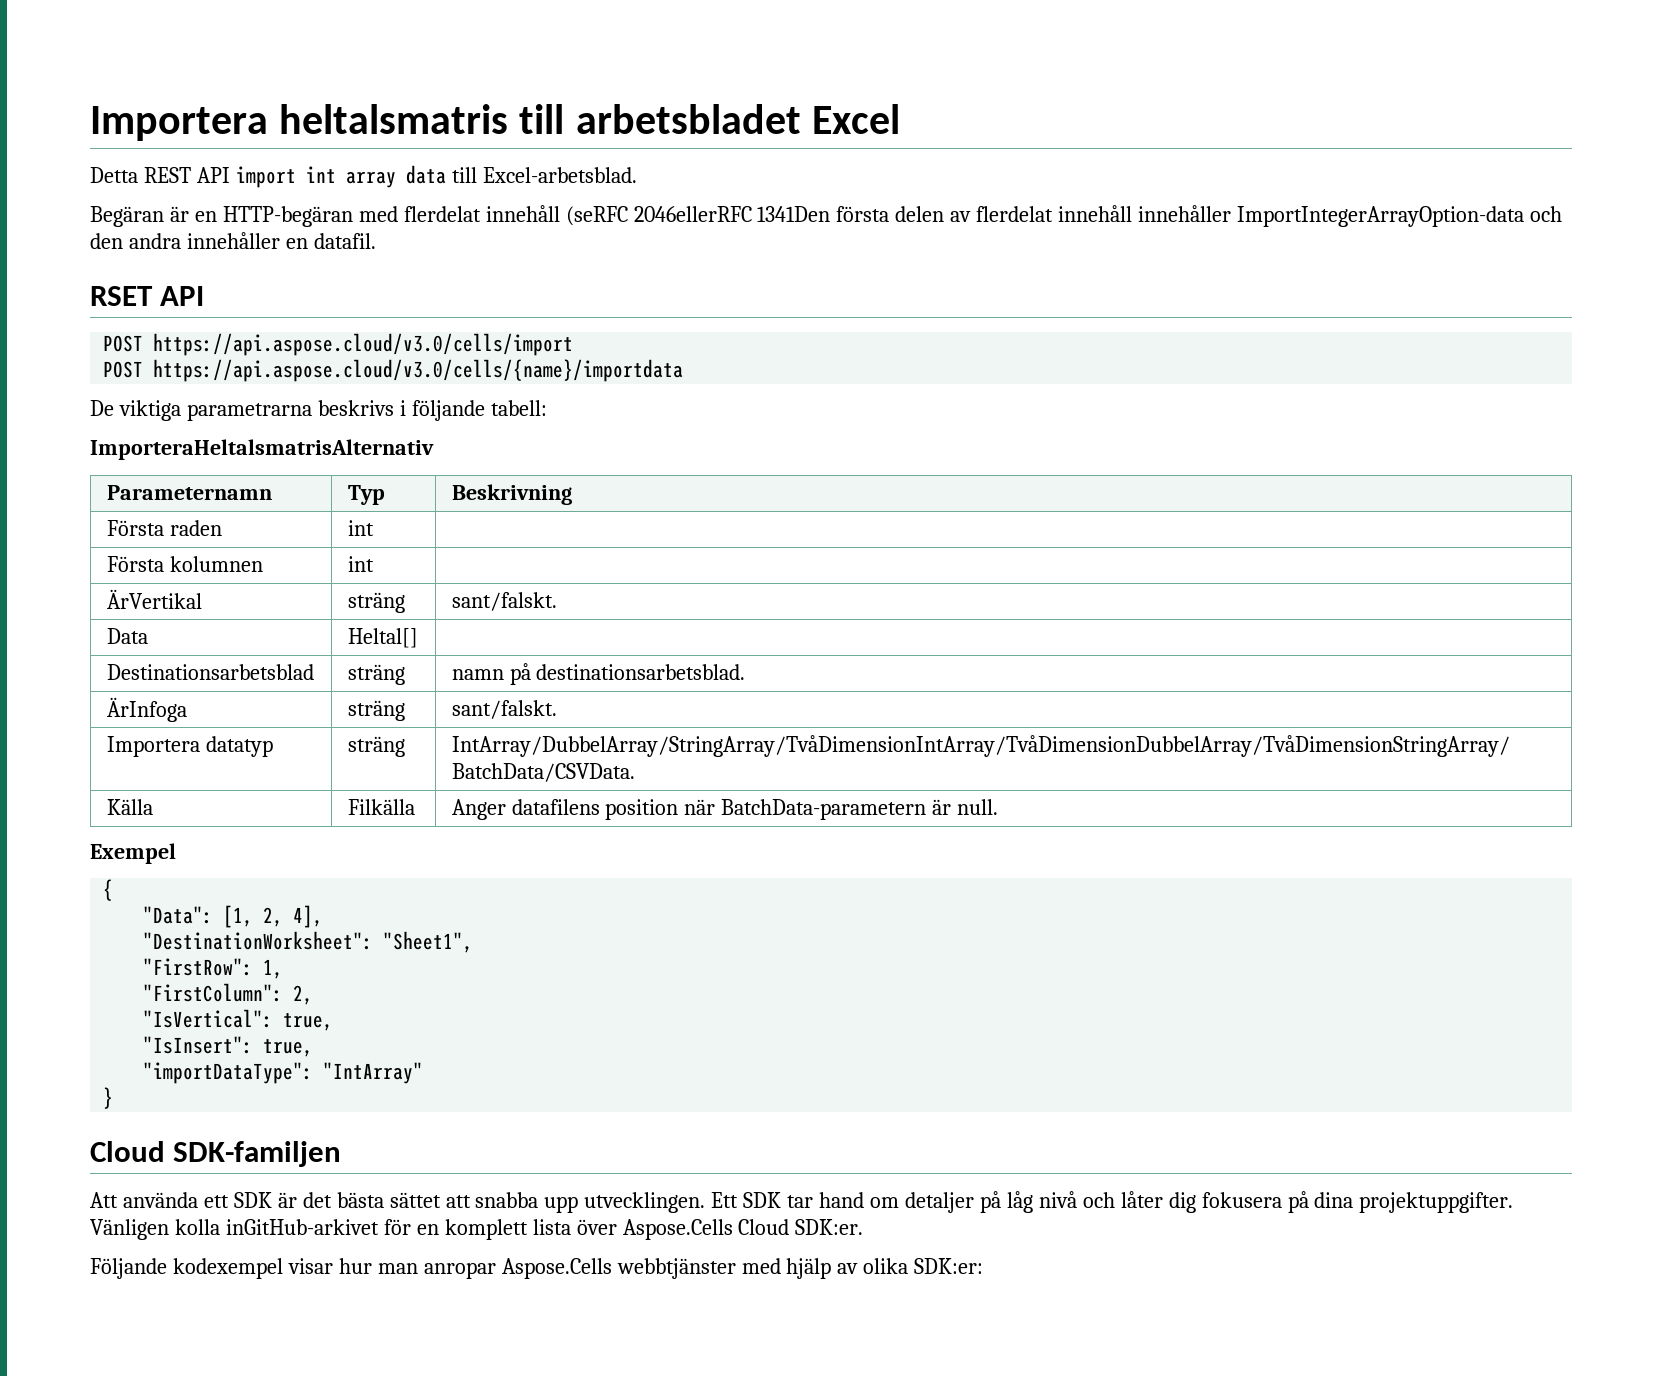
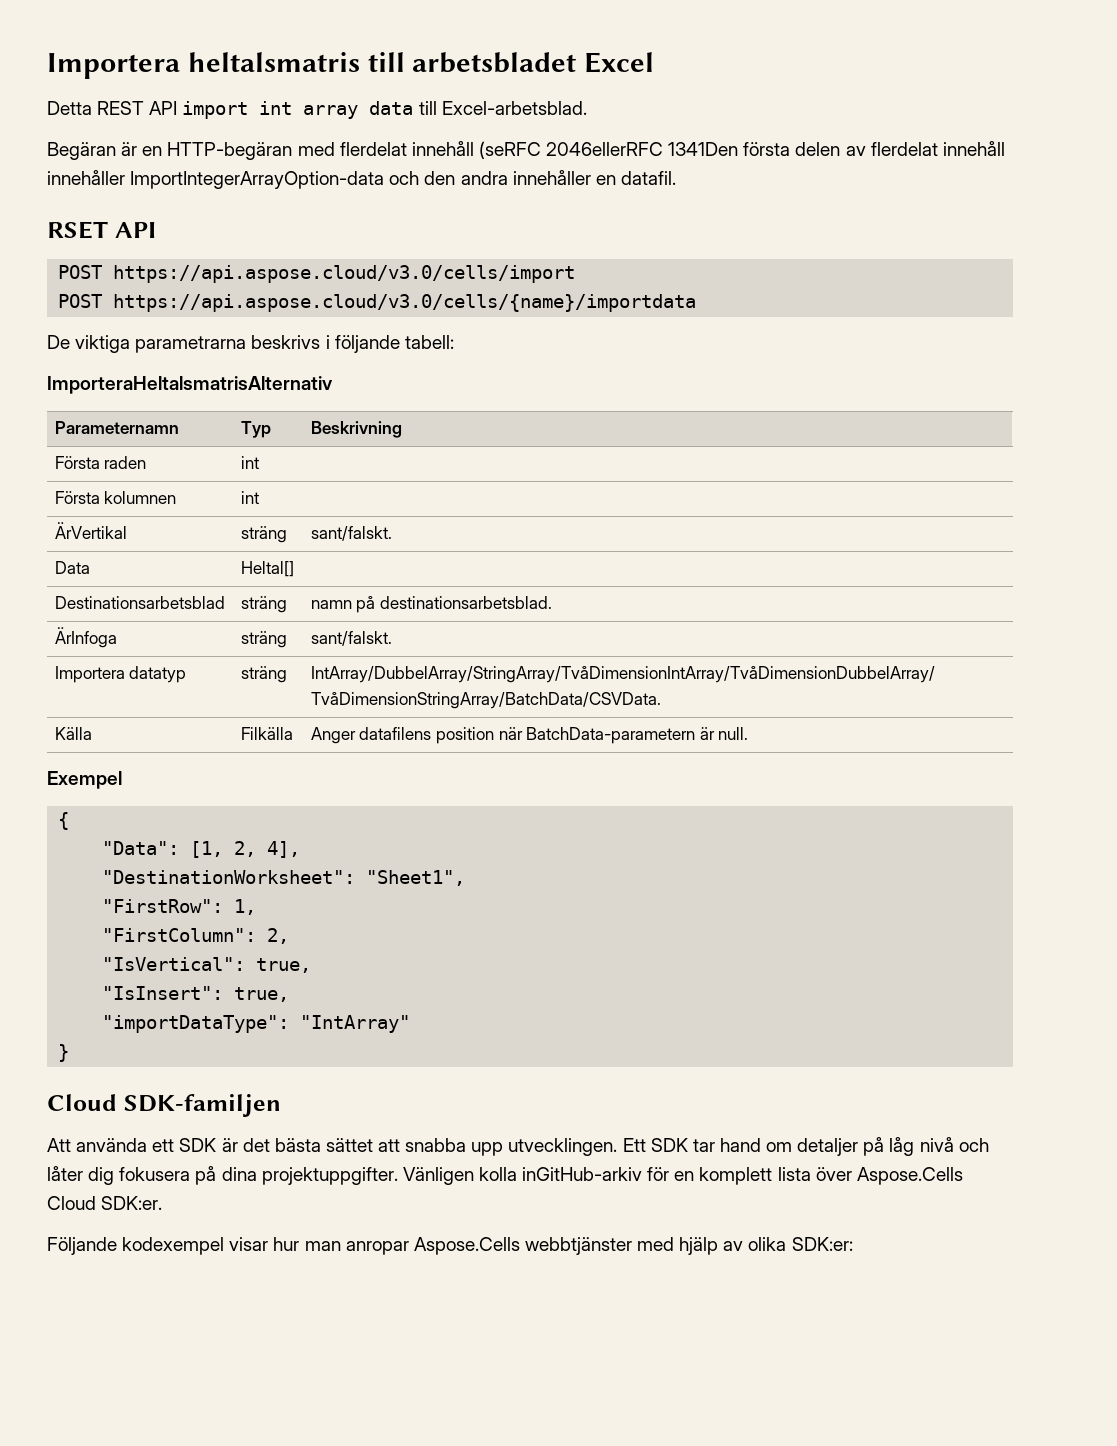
[225,1219,379,1235] inGitHub-arkivet -> [522,1167,643,1181] inGitHub-arkiv

